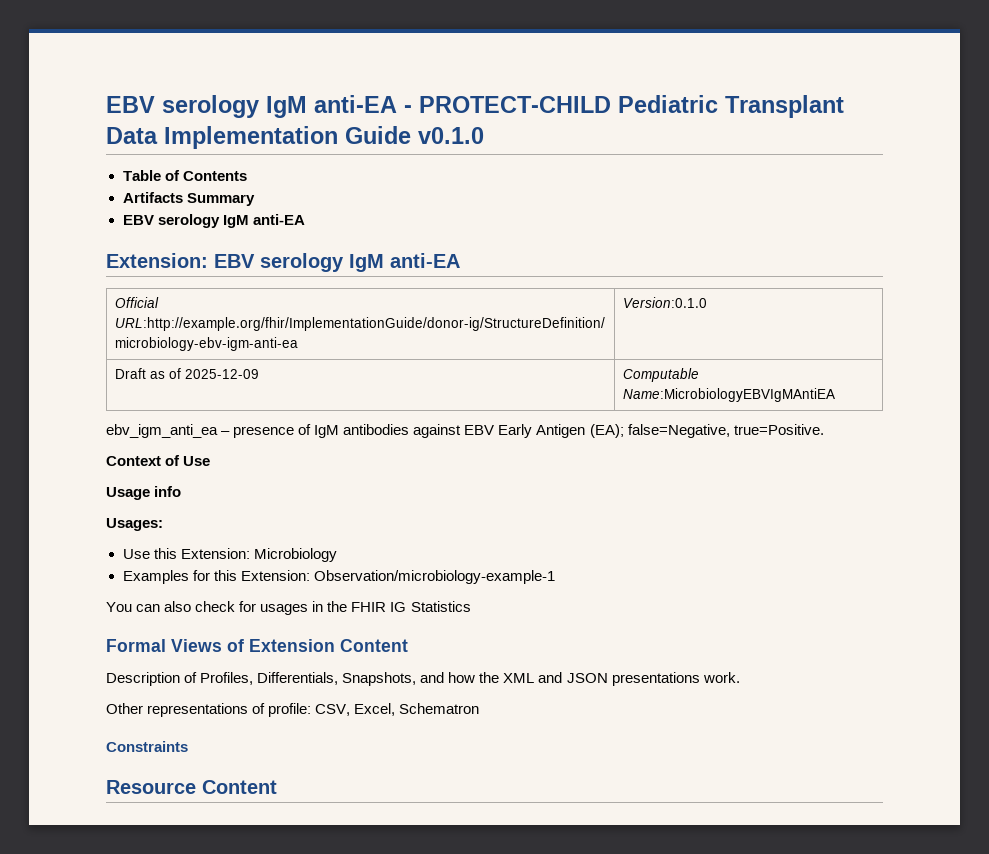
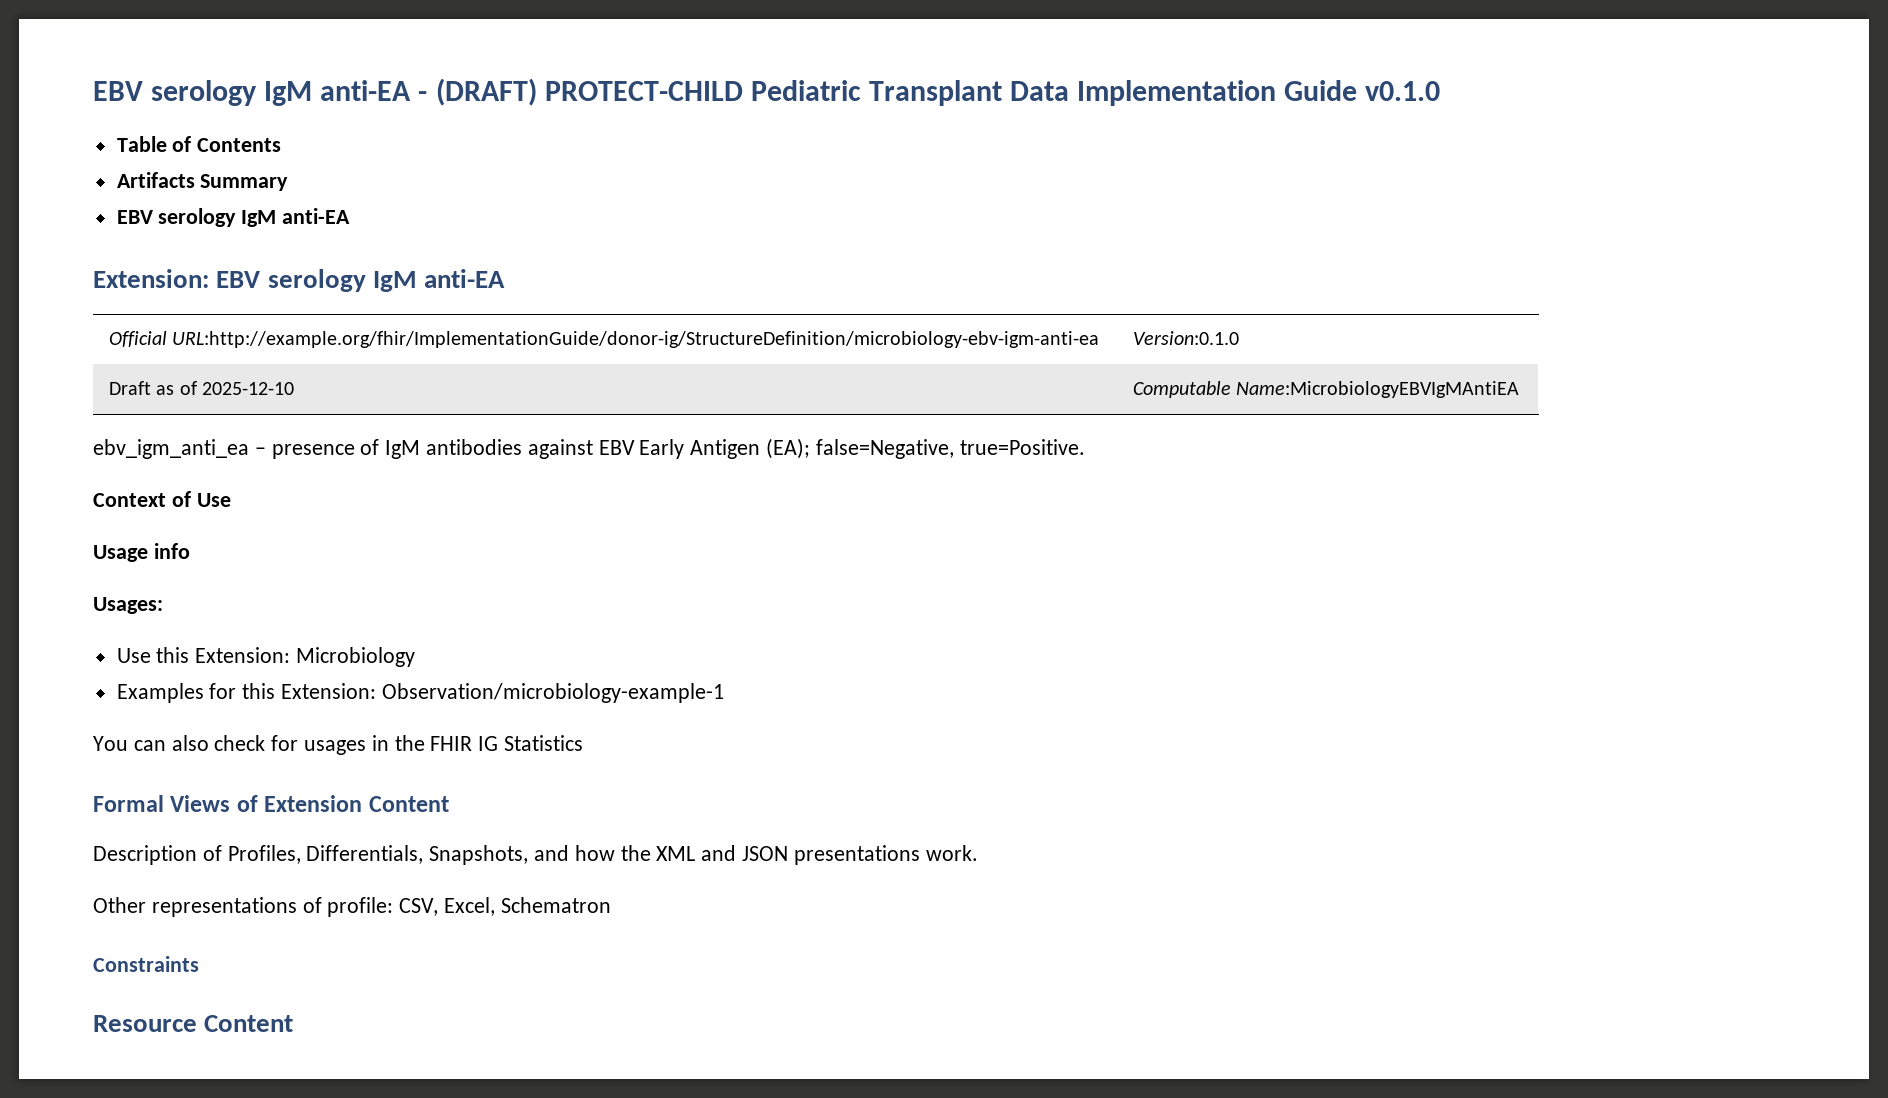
(412, 109) none -> [435,78,537,106] (DRAFT)
[185,369,260,379] 2025-12-09 -> [201,382,294,395] 2025-12-10

